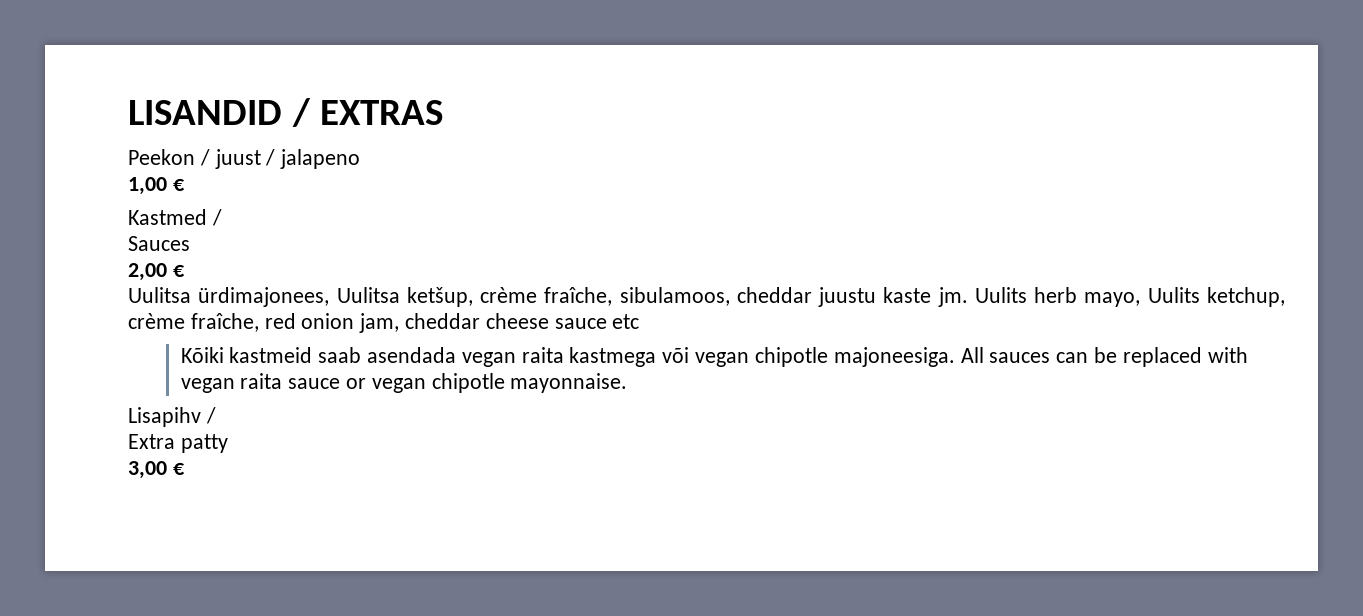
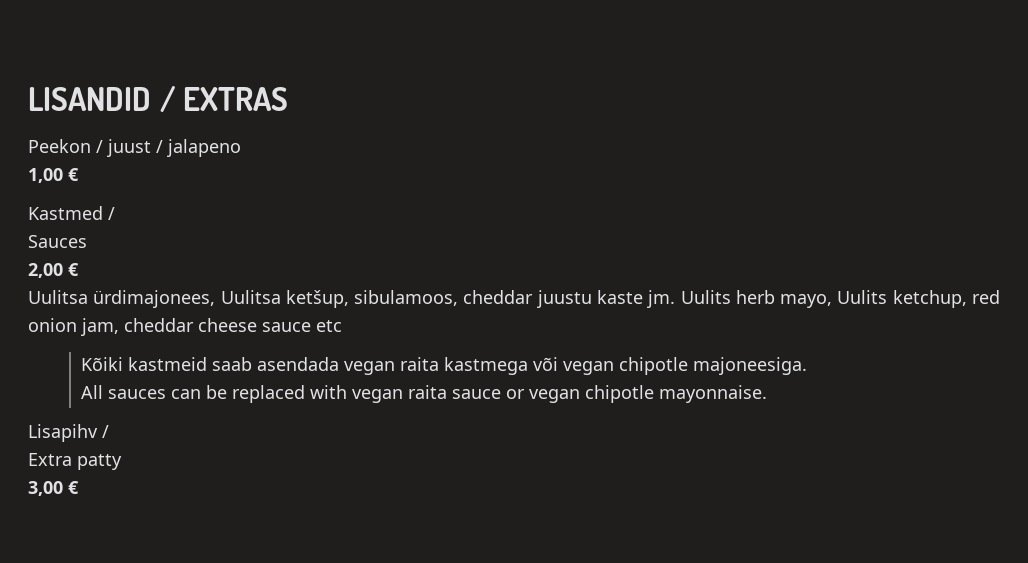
[480,287,613,306] crème fraîche, -> (349, 299) none
[128,313,259,332] crème fraîche, -> (967, 299) none
(955, 357) none -> (808, 366) //

